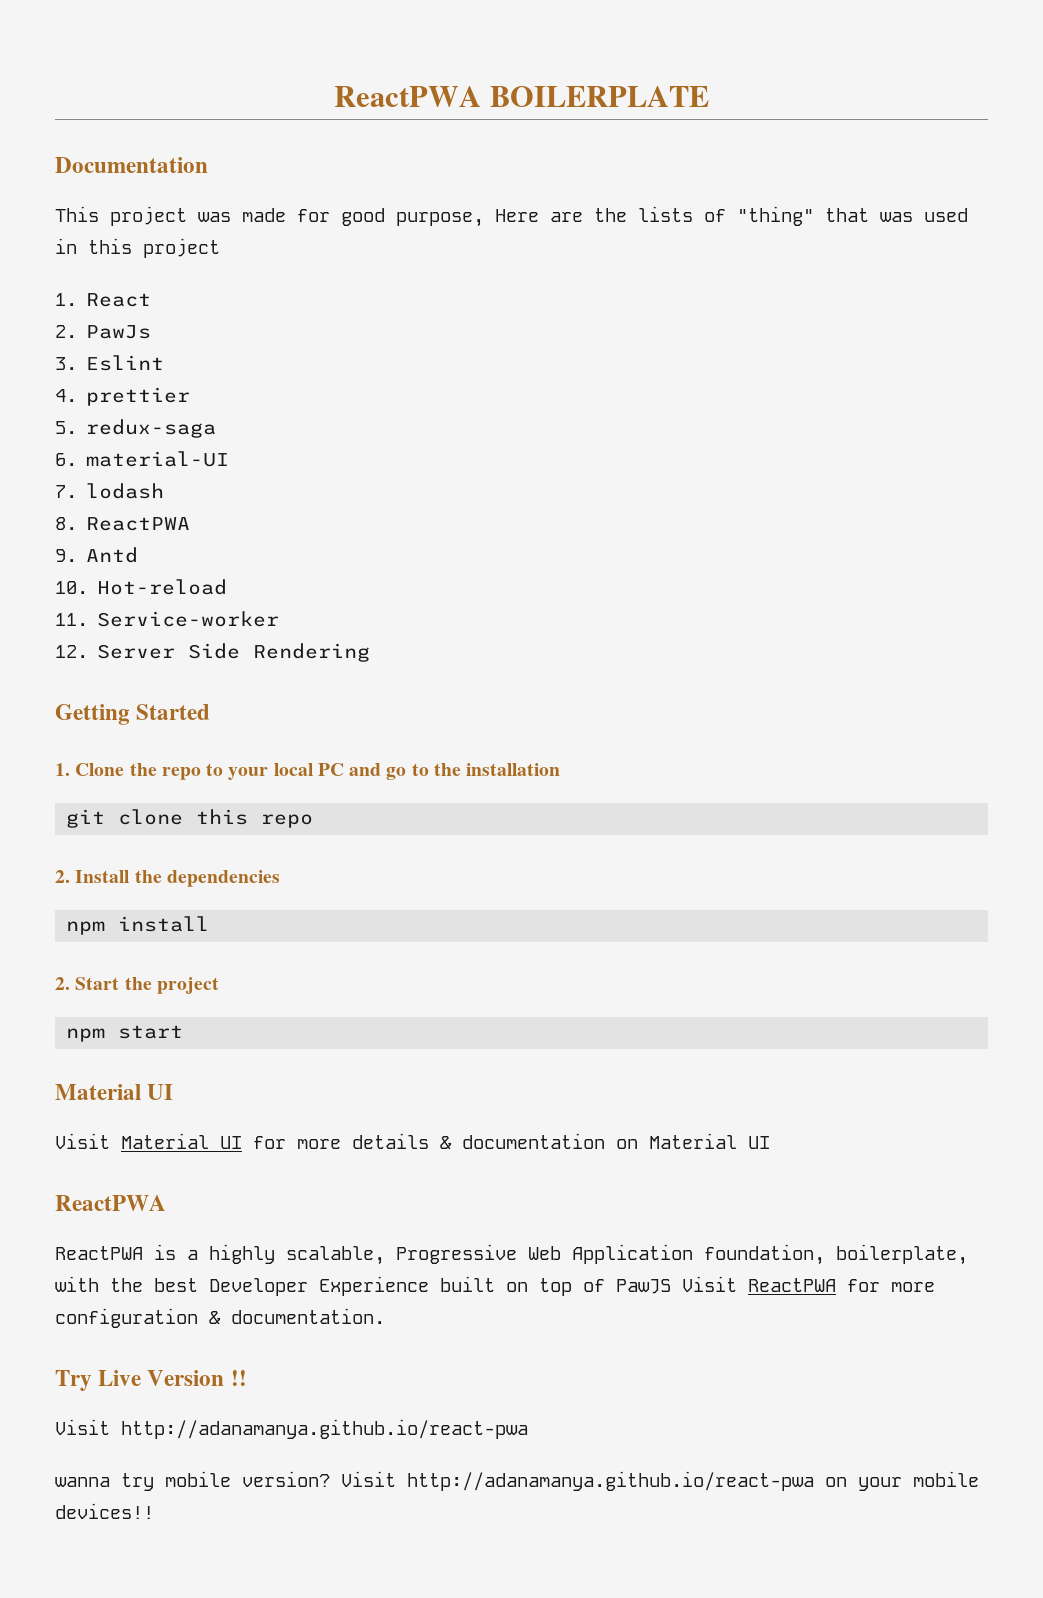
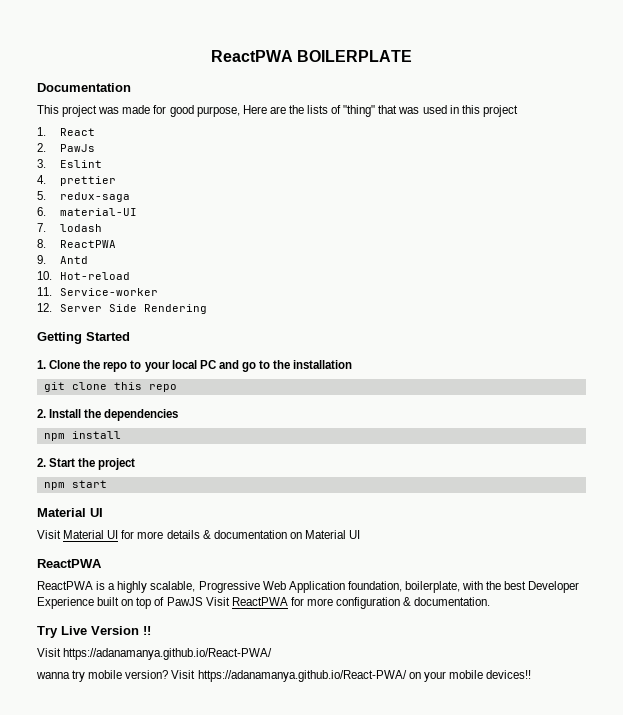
[121,1419,528,1439] http://adanamanya.github.io/react-pwa -> [63,648,273,660] https://adanamanya.github.io/React-PWA/
[407,1471,814,1491] http://adanamanya.github.io/react-pwa -> [197,670,407,682] https://adanamanya.github.io/React-PWA/

